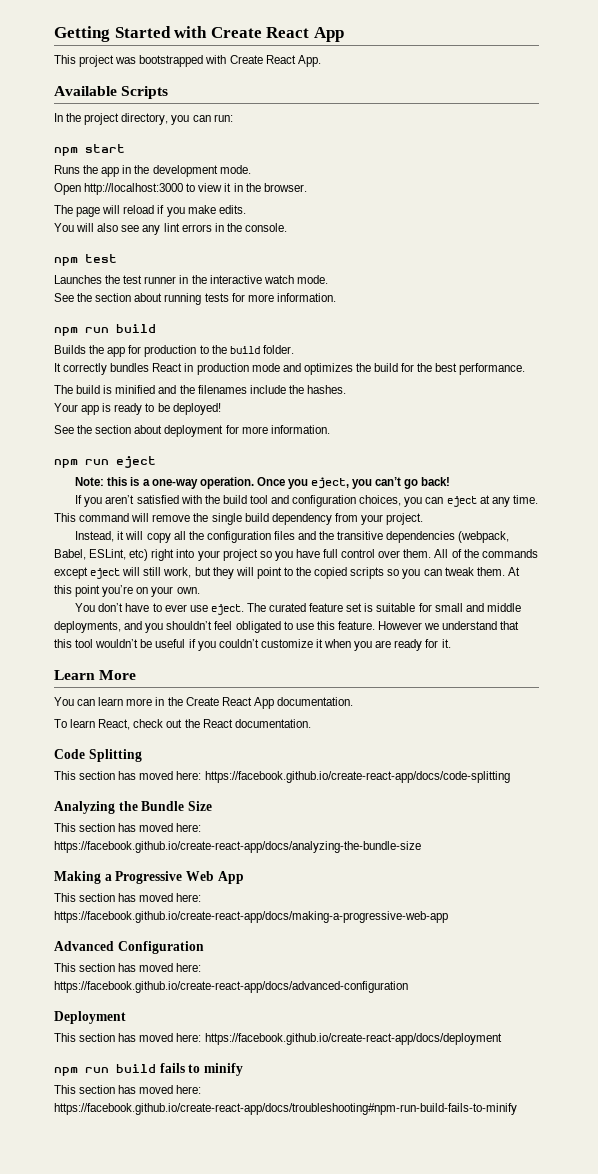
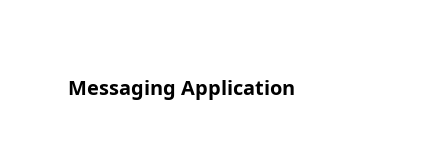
[54,26,344,42] [54,55,321,67] [54,86,169,99] [54,113,233,125] [54,144,125,156] [54,165,251,177] [54,183,307,195] [54,205,246,217] [54,223,287,235] [54,254,117,266] [54,275,328,284] [54,293,336,305] [54,324,156,336] [54,345,294,357] [54,363,526,375] [54,385,346,394] [54,403,221,415] [54,425,330,437] [54,456,156,468] [75,477,451,489] [75,495,538,507] [54,513,424,525] [75,531,510,543] [54,549,538,561] [54,567,520,579] [54,585,200,597] [75,603,521,615] [54,621,520,633] [54,639,451,651] [54,670,137,680] [54,697,353,709] [54,719,311,730] [54,749,142,762] [54,771,510,783] [54,801,212,814] [54,823,202,832] [54,841,421,853] [54,871,244,884] [54,893,202,902] [54,911,448,923] [54,941,204,954] [54,963,202,972] [54,981,408,993] [54,1011,126,1024] [54,1033,502,1045] [54,1063,243,1076] [54,1085,202,1094] [54,1103,517,1115] Getting Started with Create React App // This project was bootstrapped with Create React App. // Available Scripts // In the project directory, you can run: // npm start // Runs the app in the development mode. // Open http://localhost:3000 to view it in the browser. // The page will reload if you make edits. // You will also see any lint errors in the console. // npm test // Launches the test runner in the interactive watch mode. // See the section about running tests for more information. // npm run build // Builds the app for production to the build folder. // It correctly bundles React in production mode and optimizes the build for the best performance. // The build is minified and the filenames include the hashes. // Your app is ready to be deployed! // See the section about deployment for more information. // npm run eject // Note: this is a one-way operation. Once you eject, you can’t go back! // If you aren’t satisfied with the build tool and configuration choices, you can eject at any time. This command will remove the single build dependency from your project. // Instead, it will copy all the configuration files and the transitive dependencies (webpack, Babel, ESLint, etc) right into your project so you have full control over them. All of the commands except eject will still work, but they will point to the copied scripts so you can tweak them. At this point you’re on your own. // You don’t have to ever use eject. The curated feature set is suitable for small and middle deployments, and you shouldn’t feel obligated to use this feature. However we understand that this tool wouldn’t be useful if you couldn’t customize it when you are ready for it. // Learn More // You can learn more in the Create React App documentation. // To learn React, check out the React documentation. // Code Splitting // This section has moved here: https://facebook.github.io/create-react-app/docs/code-splitting // Analyzing the Bundle Size // This section has moved here: https://facebook.github.io/create-react-app/docs/analyzing-the-bundle-size // Making a Progressive Web App // This section has moved here: https://facebook.github.io/create-react-app/docs/making-a-progressive-web-app // Advanced Configuration // This section has moved here: https://facebook.github.io/create-react-app/docs/advanced-configuration // Deployment // This section has moved here: https://facebook.github.io/create-react-app/docs/deployment // npm run build fails to minify // This section has moved here: https://facebook.github.io/create-react-app/docs/troubleshooting#npm-run-build-fails-to-minify -> [68,80,296,100] Messaging Application

